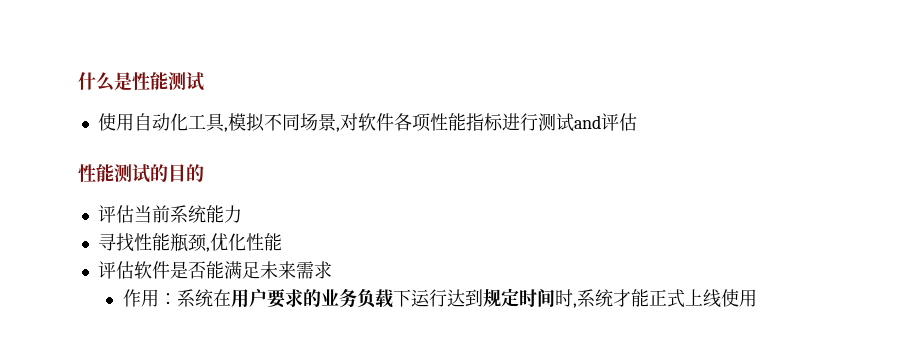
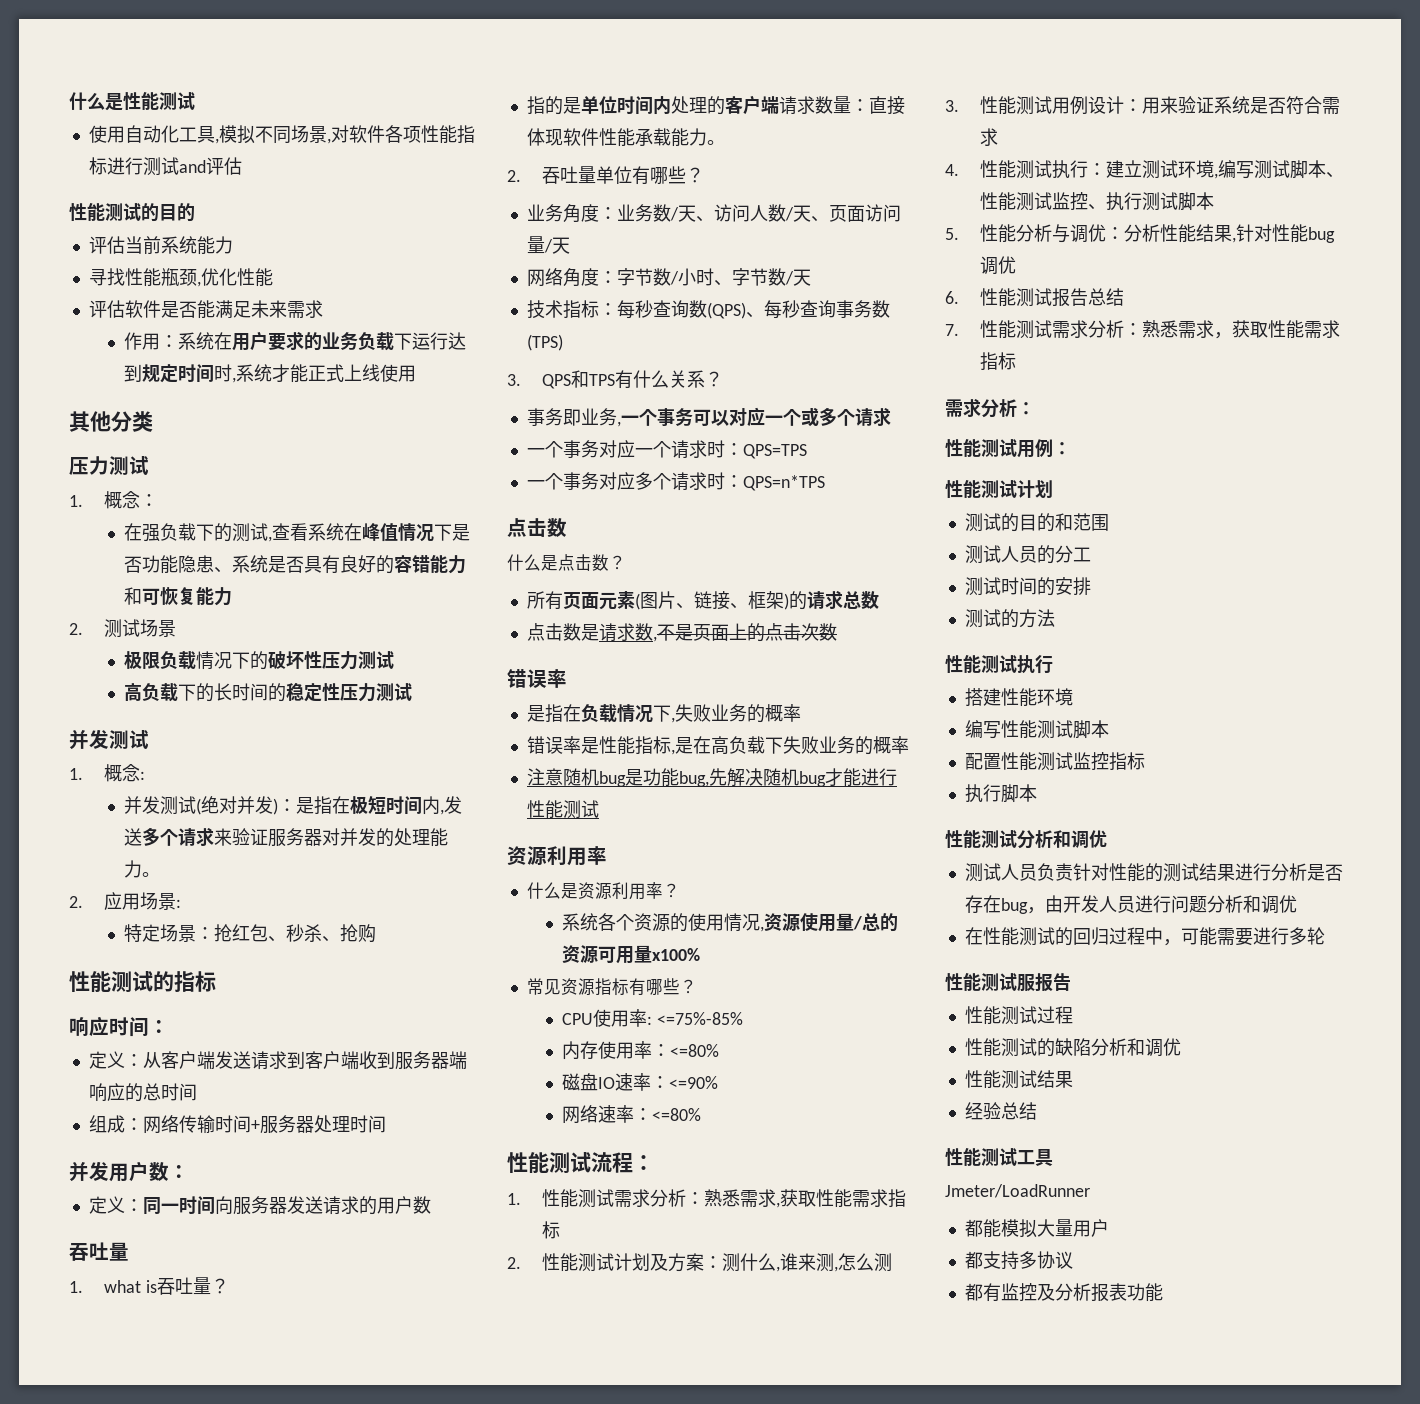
(757, 298) none -> [69,411,153,432] [69,456,149,475] [69,491,159,509] [124,523,471,542] [124,555,467,574] [124,587,233,606] [69,619,177,638] [124,651,395,670] [124,682,413,702] [69,729,149,750] [69,764,146,782] [124,796,463,815] [124,827,449,847] [124,860,161,878] [69,892,182,910] [124,924,377,943] [69,971,216,992] [69,1016,169,1037] [88,1051,467,1070] [88,1083,197,1102] [88,1115,386,1134] [69,1161,189,1182] [88,1196,431,1215] [69,1242,129,1261] [69,1277,230,1295] [526,95,905,115] [526,128,725,147] [507,166,705,185] [526,204,901,223] [526,236,570,254] [526,268,811,287] [526,300,890,319] [526,334,563,351] [507,370,724,389] [526,407,891,427] [526,440,807,459] [526,472,825,491] [507,518,567,537] [507,554,626,571] [526,590,879,610] [526,623,837,642] [507,669,567,688] [526,704,801,723] [526,736,909,755] [526,768,897,787] [526,800,599,819] [507,846,607,866] [526,882,680,900] [562,913,899,932] [562,945,701,964] [526,978,697,996] [562,1009,744,1027] [562,1041,720,1060] [562,1073,719,1091] [562,1105,702,1124] [507,1152,654,1173] [507,1189,907,1208] [542,1221,561,1239] [507,1253,893,1272] [945,96,1341,115] [980,128,999,146] [945,160,1345,179] [980,192,1215,211] [945,224,1336,243] [980,256,1017,275] [945,288,1125,307] [945,320,1341,339] [980,352,1017,371] [945,398,1035,418] [945,439,1071,458] [945,480,1053,498] [964,513,1109,532] [964,545,1091,564] [964,577,1091,596] [964,609,1055,628] [945,655,1053,674] [964,688,1073,707] [964,720,1109,739] [964,752,1145,771] [964,784,1037,803] [945,830,1107,849] [964,863,1343,882] [964,895,1297,914] [964,927,1325,946] [945,973,1071,992] [964,1006,1073,1025] [964,1038,1181,1057] [964,1070,1073,1089] [964,1102,1037,1120] [945,1148,1053,1166] [945,1184,1090,1198] [964,1219,1109,1238] [964,1251,1073,1270] [964,1283,1163,1302] // 其他分类 // 压力测试 // 1.概念： // 在强负载下的测试,查看系统在峰值情况下是否功能隐患、系统是否具有良好的容错能力和可恢复能力 // 2.测试场景 // 极限负载情况下的破坏性压力测试 // 高负载下的长时间的稳定性压力测试 // 并发测试 // 1.概念: // 并发测试(绝对并发)：是指在极短时间内,发送多个请求来验证服务器对并发的处理能力。 // 2.应用场景: // 特定场景：抢红包、秒杀、抢购 // 性能测试的指标 // 响应时间： // 定义：从客户端发送请求到客户端收到服务器端响应的总时间 // 组成：网络传输时间+服务器处理时间 // 并发用户数： // 定义：同一时间向服务器发送请求的用户数 // 吞吐量 // 1. what is吞吐量？ // 指的是单位时间内处理的客户端请求数量：直接体现软件性能承载能力。 // 2.吞吐量单位有哪些？ // 业务角度：业务数/天、访问人数/天、页面访问量/天 // 网络角度：字节数/小时、字节数/天 // 技术指标：每秒查询数(QPS)、每秒查询事务数(TPS) // 3. QPS和TPS有什么关系？ // 事务即业务,一个事务可以对应一个或多个请求 // 一个事务对应一个请求时：QPS=TPS // 一个事务对应多个请求时：QPS=n*TPS // 点击数 // 什么是点击数？ // 所有页面元素(图片、链接、框架)的请求总数 // 点击数是请求数,不是页面上的点击次数 // 错误率 // 是指在负载情况下,失败业务的概率 // 错误率是性能指标,是在高负载下失败业务的概率 // 注意随机bug是功能bug,先解决随机bug才能进行性能测试 // 资源利用率 // 什么是资源利用率？ // 系统各个资源的使用情况,资源使用量/总的资源可用量x100% // 常见资源指标有哪些？ // CPU使用率: <=75%-85% // 内存使用率：<=80% // 磁盘IO速率：<=90% // 网络速率：<=80% // 性能测试流程： // 1.性能测试需求分析：熟悉需求,获取性能需求指标 // 2.性能测试计划及方案：测什么,谁来测,怎么测 // 3.性能测试用例设计：用来验证系统是否符合需求 // 4.性能测试执行：建立测试环境,编写测试脚本、性能测试监控、执行测试脚本 // 5.性能分析与调优：分析性能结果,针对性能bug调优 // 6.性能测试报告总结 // 7.性能测试需求分析：熟悉需求，获取性能需求指标 // 需求分析： // 性能测试用例： // 性能测试计划 // 测试的目的和范围 // 测试人员的分工 // 测试时间的安排 // 测试的方法 // 性能测试执行 // 搭建性能环境 // 编写性能测试脚本 // 配置性能测试监控指标 // 执行脚本 // 性能测试分析和调优 // 测试人员负责针对性能的测试结果进行分析是否存在bug，由开发人员进行问题分析和调优 // 在性能测试的回归过程中，可能需要进行多轮 // 性能测试服报告 // 性能测试过程 // 性能测试的缺陷分析和调优 // 性能测试结果 // 经验总结 // 性能测试工具 // Jmeter/LoadRunner // 都能模拟大量用户 // 都支持多协议 // 都有监控及分析报表功能

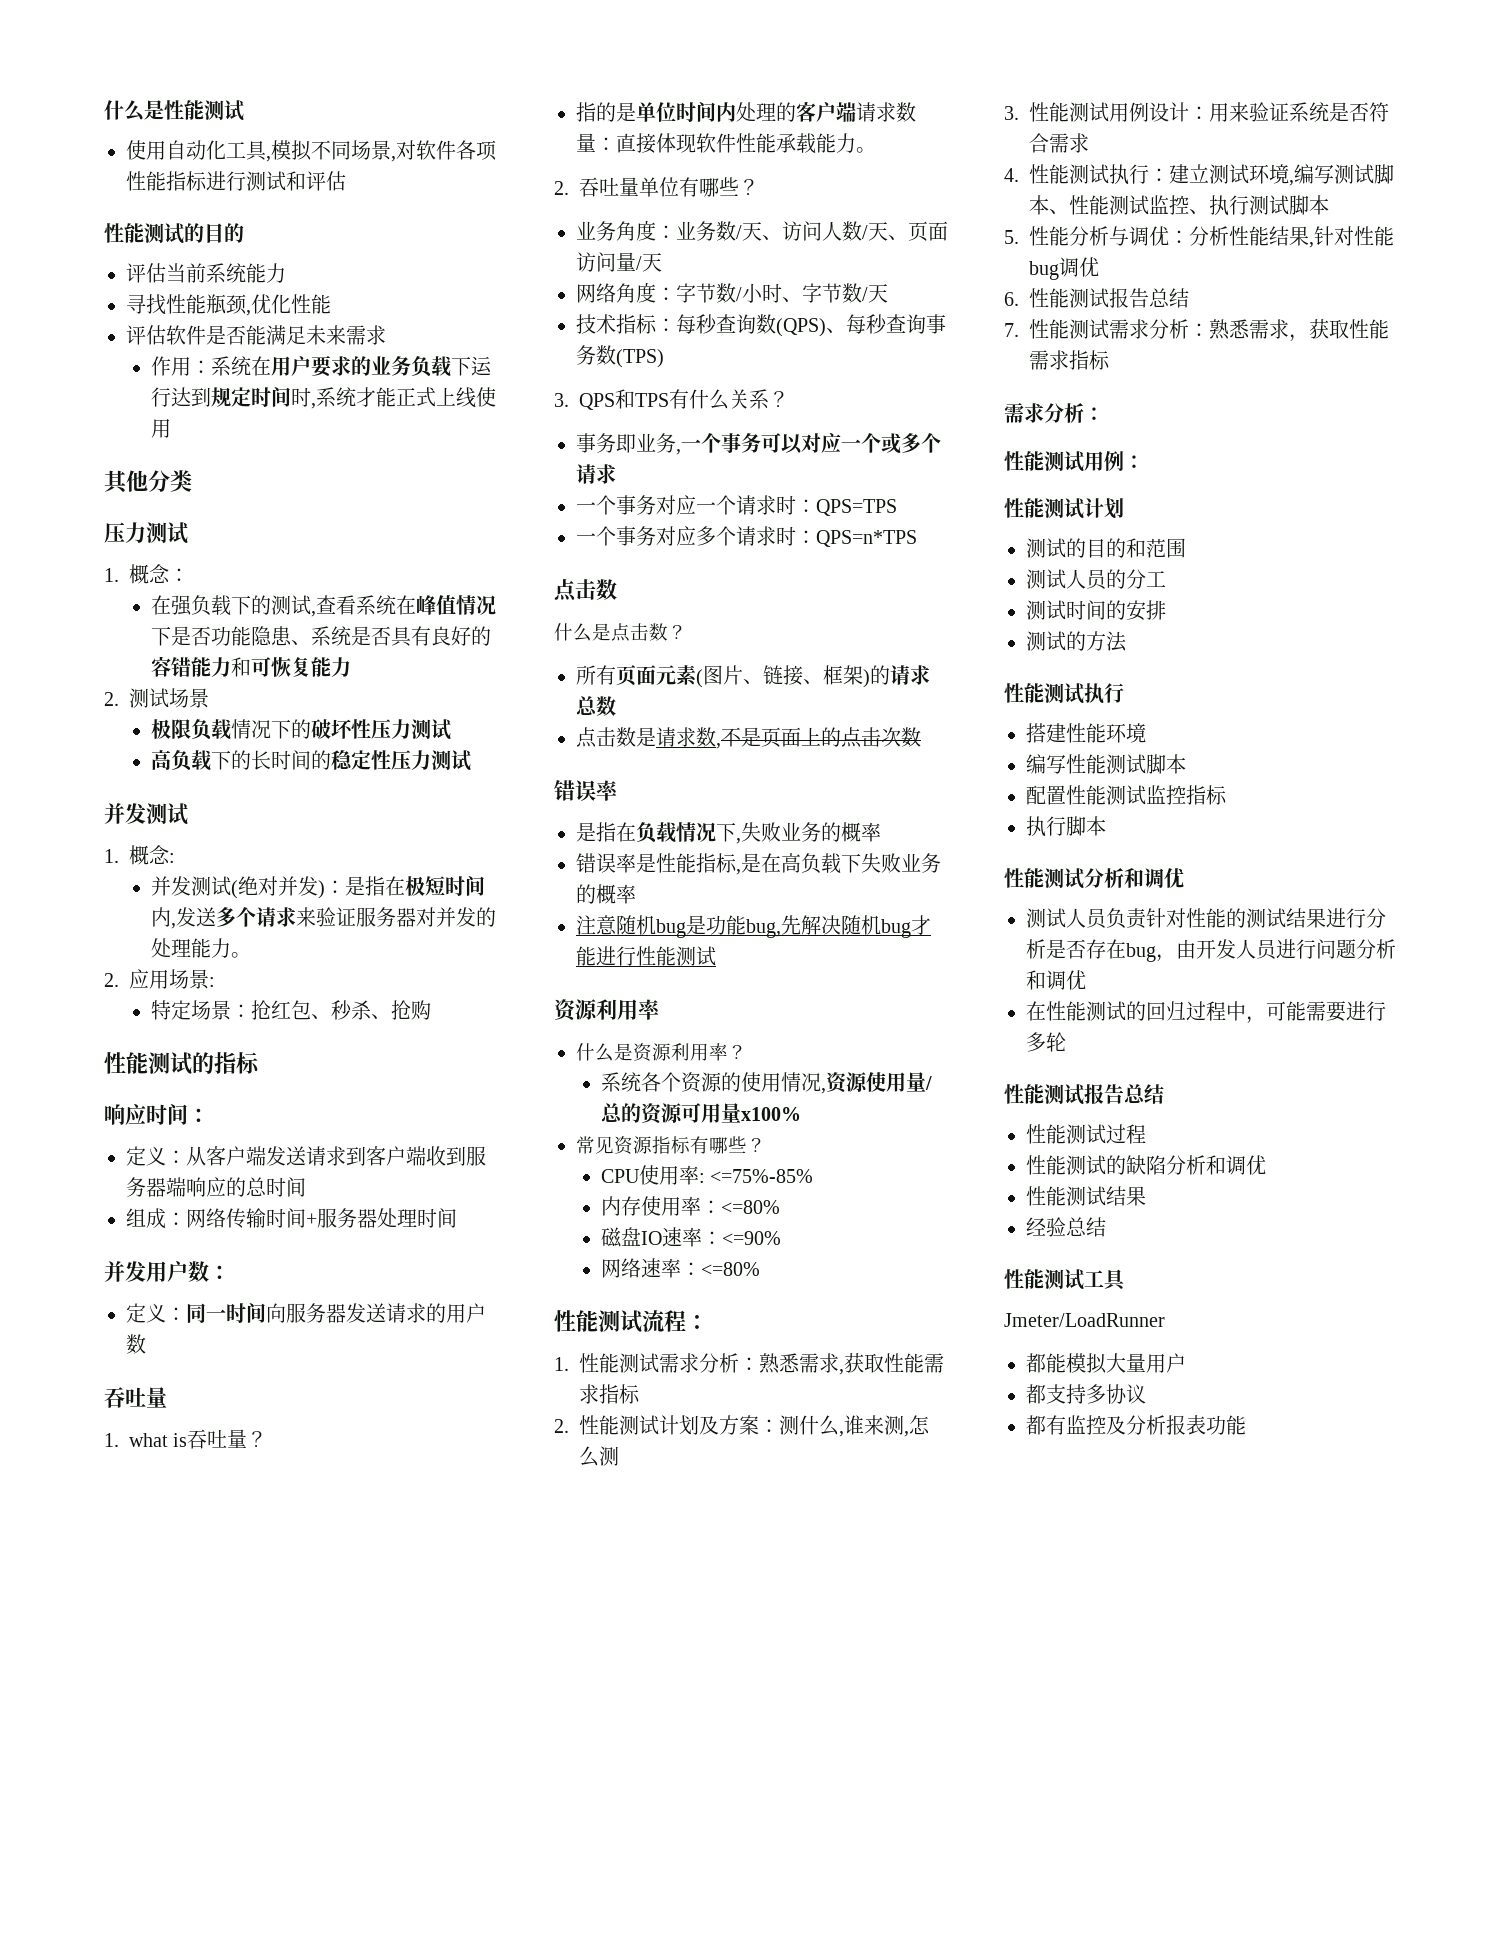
[178,160,206,173] and -> [286,171,306,191] 和
[1017,973,1071,992] 服报告 -> [1084,1084,1164,1104] 报告总结

